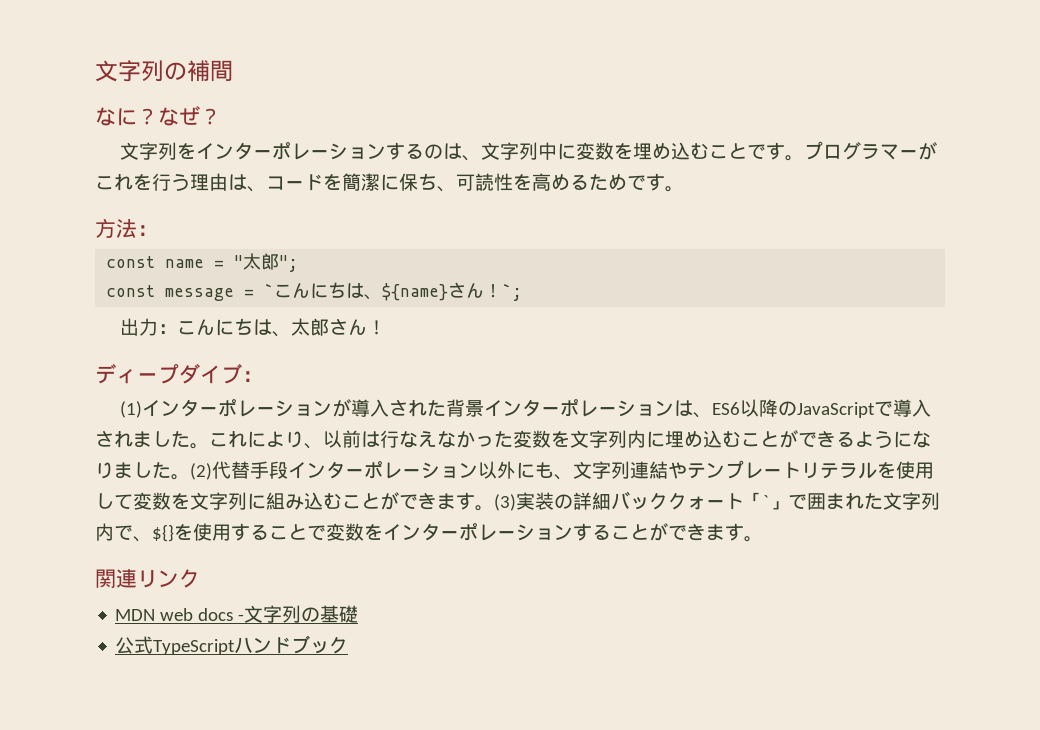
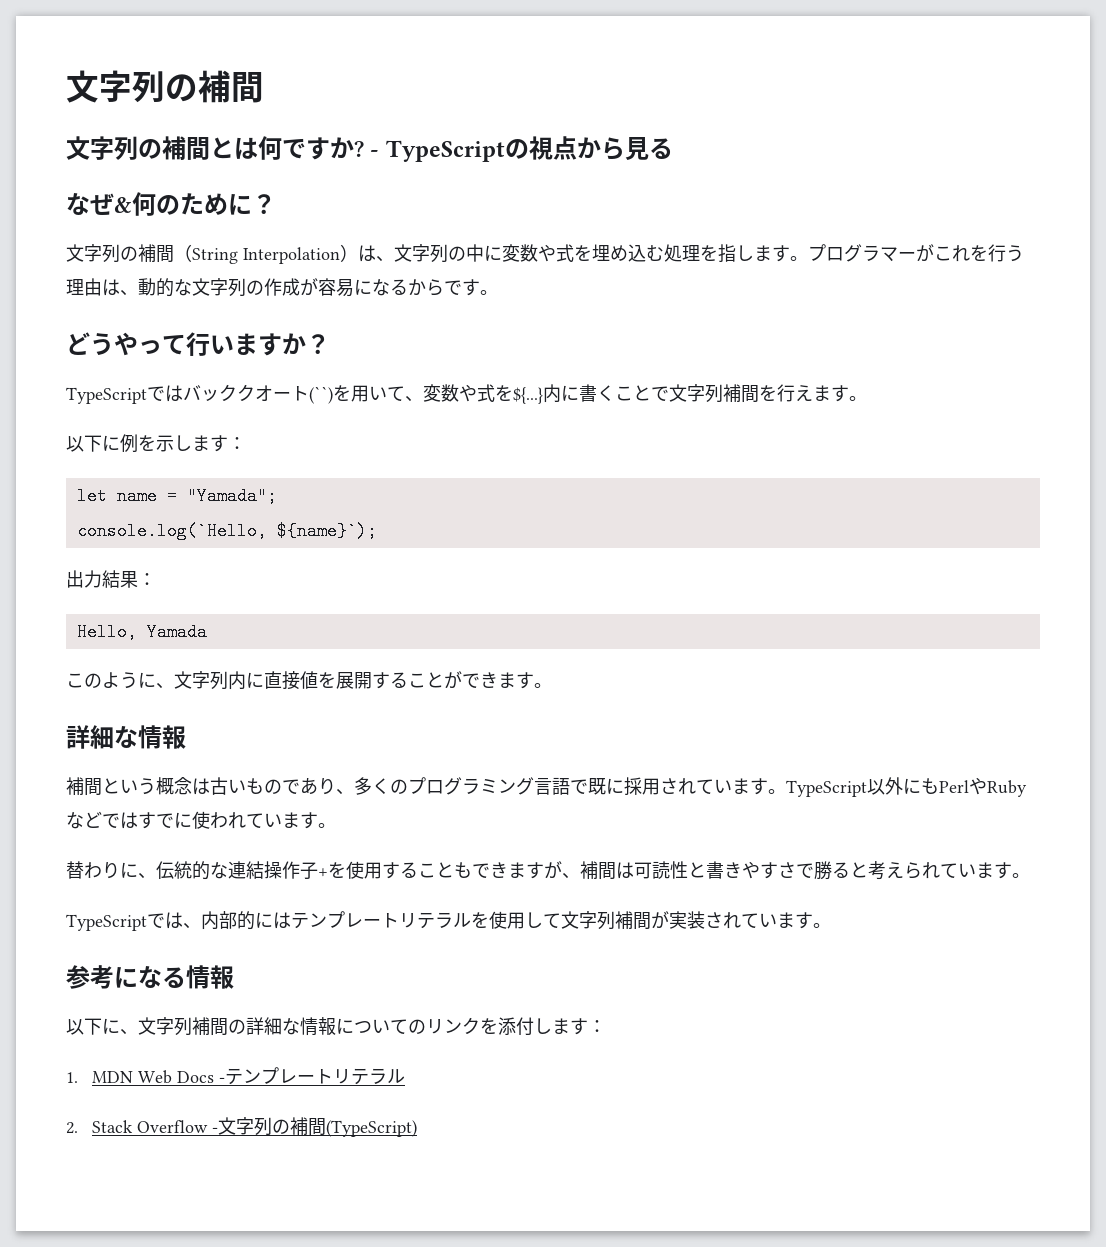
[95,106,221,126] [120,142,444,160] なに？なぜ？ // 文字列をインターポレーションするの -> [66,136,673,162] [66,192,276,216] [66,244,358,264] 文字列の補間とは何ですか? - TypeScriptの視点から見る // なぜ&何のために？ // 文字列の補間（String Interpolation）
(539, 151) none -> [448,246,466,261] の
(615, 151) none -> [538,244,574,262] や式
[709,143,767,159] ことで -> [664,244,772,263] 処理を指しま
[266,173,684,192] [95,218,158,238] [106,256,156,268] コードを簡潔に保ち、可読性を高めるためです。 // 方法： // const -> [138,278,498,297] [66,332,330,356] [66,384,867,404] [66,434,246,453] [76,487,107,505] 動的な文字列の作成が容易になるからです。 // どうやって行いますか？ // TypeScriptではバッククオート(``)を用いて、変数や式を${...}内に書くことで文字列補間を行えます。 // 以下に例を示します： // let
[234,253,299,272] [106,282,523,301] [120,318,387,337] [95,363,263,384] [120,399,932,418] [95,430,931,449] [95,461,687,480] "太郎"; // const message = `こんにちは、${name}さん！`; // 出力：こんにちは、太郎さん！ // ディープダイブ： // (1)インターポレーションが導入された背景インターポレーションは、ES6以降のJavaScriptで導入されました。これにより、以前は行なえなかった変数を文字列内に埋め込むことができるようになりました。(2)代替手段インターポレーション以外にも、文字列連結や -> [186,487,277,505] [76,522,377,540] [66,570,156,588] [76,623,207,641] [66,671,552,690] [66,725,186,749] [66,777,1027,797] [66,811,336,829] [66,861,1030,880] [66,911,291,931] "Yamada"; // console.log(`Hello, ${name}`); // 出力結果： // Hello, Yamada // このように、文字列内に直接値を展開することができます。 // 詳細な情報 // 補間という概念は古いものであり、多くのプログラミング言語で既に採用されています。TypeScript以外にもPerlやRubyなどではすでに使われています。 // 替わりに、伝統的な連結操作子+を使用することもできますが、補間は可読性と書きやすさで勝ると考えられています。 // TypeScriptでは、内部的には
[133,491,940,511] [95,523,763,542] [95,569,200,588] [115,605,359,623] [115,635,349,655] 変数を文字列に組み込むことができます。(3)実装の詳細バッククォート「`」で囲まれた文字列内で、${}を使用することで変数をインターポレーションすることができます。 // 関連リンク // MDN web docs -文字列の基礎 // 公式TypeScriptハンドブック -> [561,911,831,930] [66,965,234,989] [66,1017,606,1036] [66,1067,405,1085] [66,1117,417,1137] 文字列補間が実装されています。 // 参考になる情報 // 以下に、文字列補間の詳細な情報についてのリンクを添付します： // 1. MDN Web Docs -テンプレートリテラル // 2. Stack Overflow -文字列の補間(TypeScript)

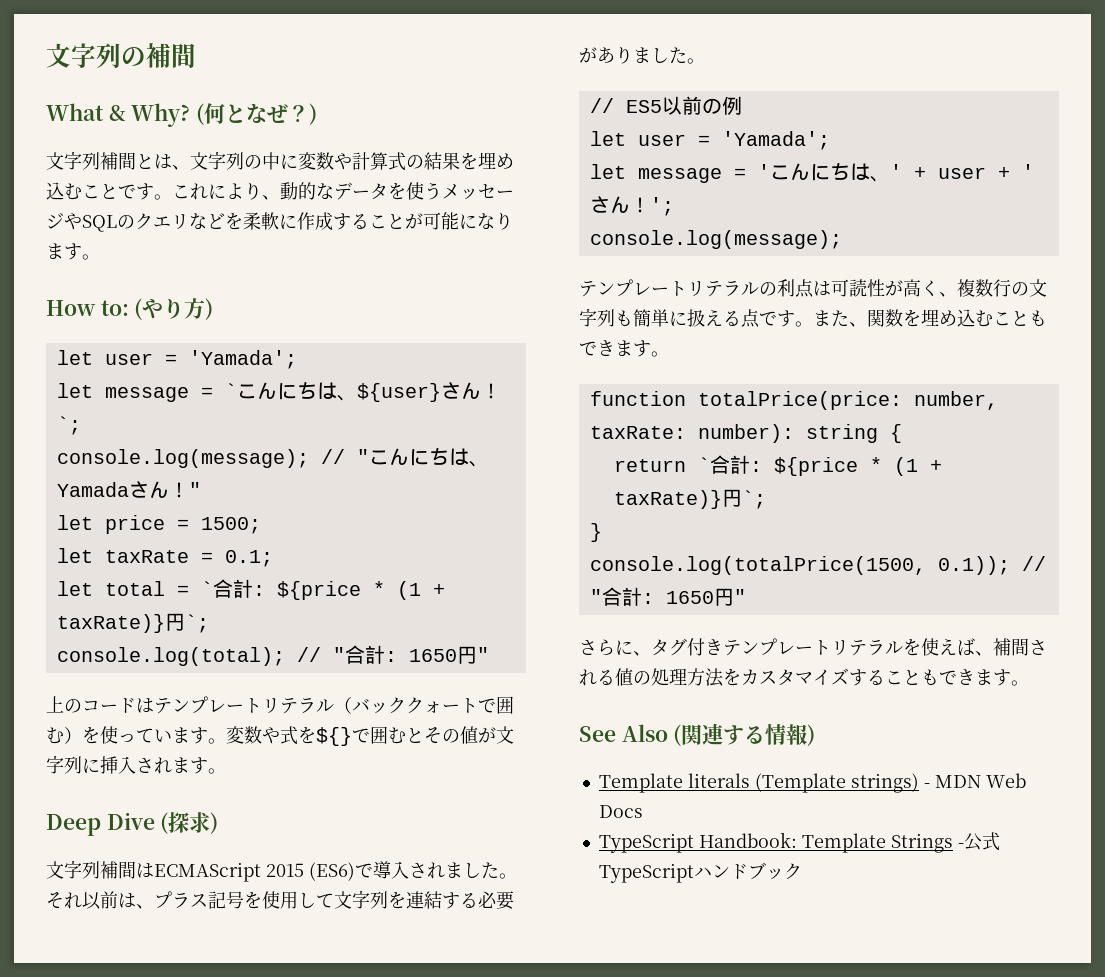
[66,136,673,162] [66,192,276,216] [66,244,358,264] 文字列の補間とは何ですか? - TypeScriptの視点から見る // なぜ&何のために？ // 文字列の補間（String Interpolation） -> [46,103,318,127] [46,151,154,170] What & Why? (何となぜ？) // 文字列補間と
[556,244,1024,263] [66,278,498,297] [66,332,330,356] [66,384,867,404] [66,434,246,453] [76,487,277,505] [76,522,377,540] [66,570,156,588] [76,623,207,641] [66,671,552,690] [66,725,186,749] [66,777,1027,797] [66,811,336,829] [66,861,1030,880] [66,911,291,931] 式を埋め込む処理を指します。プログラマーがこれを行う理由は、動的な文字列の作成が容易になるからです。 // どうやって行いますか？ // TypeScriptではバッククオート(``)を用いて、変数や式を${...}内に書くことで文字列補間を行えます。 // 以下に例を示します： // let name = "Yamada"; // console.log(`Hello, ${name}`); // 出力結果： // Hello, Yamada // このように、文字列内に直接値を展開することができます。 // 詳細な情報 // 補間という概念は古いものであり、多くのプログラミング言語で既に採用されています。TypeScript以外にもPerlやRubyなどではすでに使われています。 // 替わりに、伝統的な連結操作子+を使用することもできますが、補間は可読性と書きやすさで勝ると考えられています。 // TypeScriptでは、内部的には -> [352,152,514,171] [46,182,514,200] [46,212,513,232] [46,243,100,260] [46,298,214,320] [56,350,297,369] [56,381,501,402] [56,416,81,435] [56,447,489,468] [56,481,201,499] [56,515,261,534] [56,548,273,567] [56,579,445,600] [56,613,209,633] [56,645,489,666] [46,696,514,714] [46,726,514,746] [46,755,226,774] [46,812,219,836] [46,860,517,882] [46,890,514,910] [579,46,705,64] [589,96,742,115] [589,131,830,150] [589,162,1034,183] [589,196,674,216] [589,230,842,249] [579,279,1047,298] [579,308,1047,328] [579,340,669,357] [589,391,998,410] [589,424,902,443] [613,455,942,476] [613,489,766,509] [589,523,602,542] [589,556,1046,575] [589,587,746,606] [579,638,723,656] 計算式の結果を埋め込むことです。これにより、動的なデータを使うメッセージやSQLのクエリなどを柔軟に作成することが可能になります。 // How to: (やり方) // let user = 'Yamada'; // let message = `こんにちは、${user}さん！`; // console.log(message); // "こんにちは、Yamadaさん！" // let price = 1500; // let taxRate = 0.1; // let total = `合計: ${price * (1 + taxRate)}円`; // console.log(total); // "合計: 1650円" // 上のコードはテンプレートリテラル（バッククォートで囲む）を使っています。変数や式を${}で囲むとその値が文字列に挿入されます。 // Deep Dive (探求) // 文字列補間はECMAScript 2015 (ES6)で導入されました。それ以前は、プラス記号を使用して文字列を連結する必要がありました。 // // ES5以前の例 // let user = 'Yamada'; // let message = 'こんにちは、' + user + 'さん！'; // console.log(message); // テンプレートリテラルの利点は可読性が高く、複数行の文字列も簡単に扱える点です。また、関数を埋め込むこともできます。 // function totalPrice(price: number, taxRate: number): string { // return `合計: ${price * (1 + taxRate)}円`; // } // console.log(totalPrice(1500, 0.1)); // "合計: 1650円" // さらに、タグ付き
[507,911,831,930] [66,965,234,989] [66,1017,606,1036] [66,1067,405,1085] [66,1117,417,1137] 用して文字列補間が実装されています。 // 参考になる情報 // 以下に、文字列補間の詳細な情報についてのリンクを添付します： // 1. MDN Web Docs -テンプレートリテラル // 2. Stack Overflow -文字列の補間(TypeScript) -> [939,638,1047,656] [579,668,1029,687] [579,723,816,746] [598,773,1026,793] [598,805,643,818] [598,832,1000,853] [598,862,802,883] えば、補間される値の処理方法をカスタマイズすることもできます。 // See Also (関連する情報) // Template literals (Template strings) - MDN Web Docs // TypeScript Handbook: Template Strings -公式TypeScriptハンドブック

